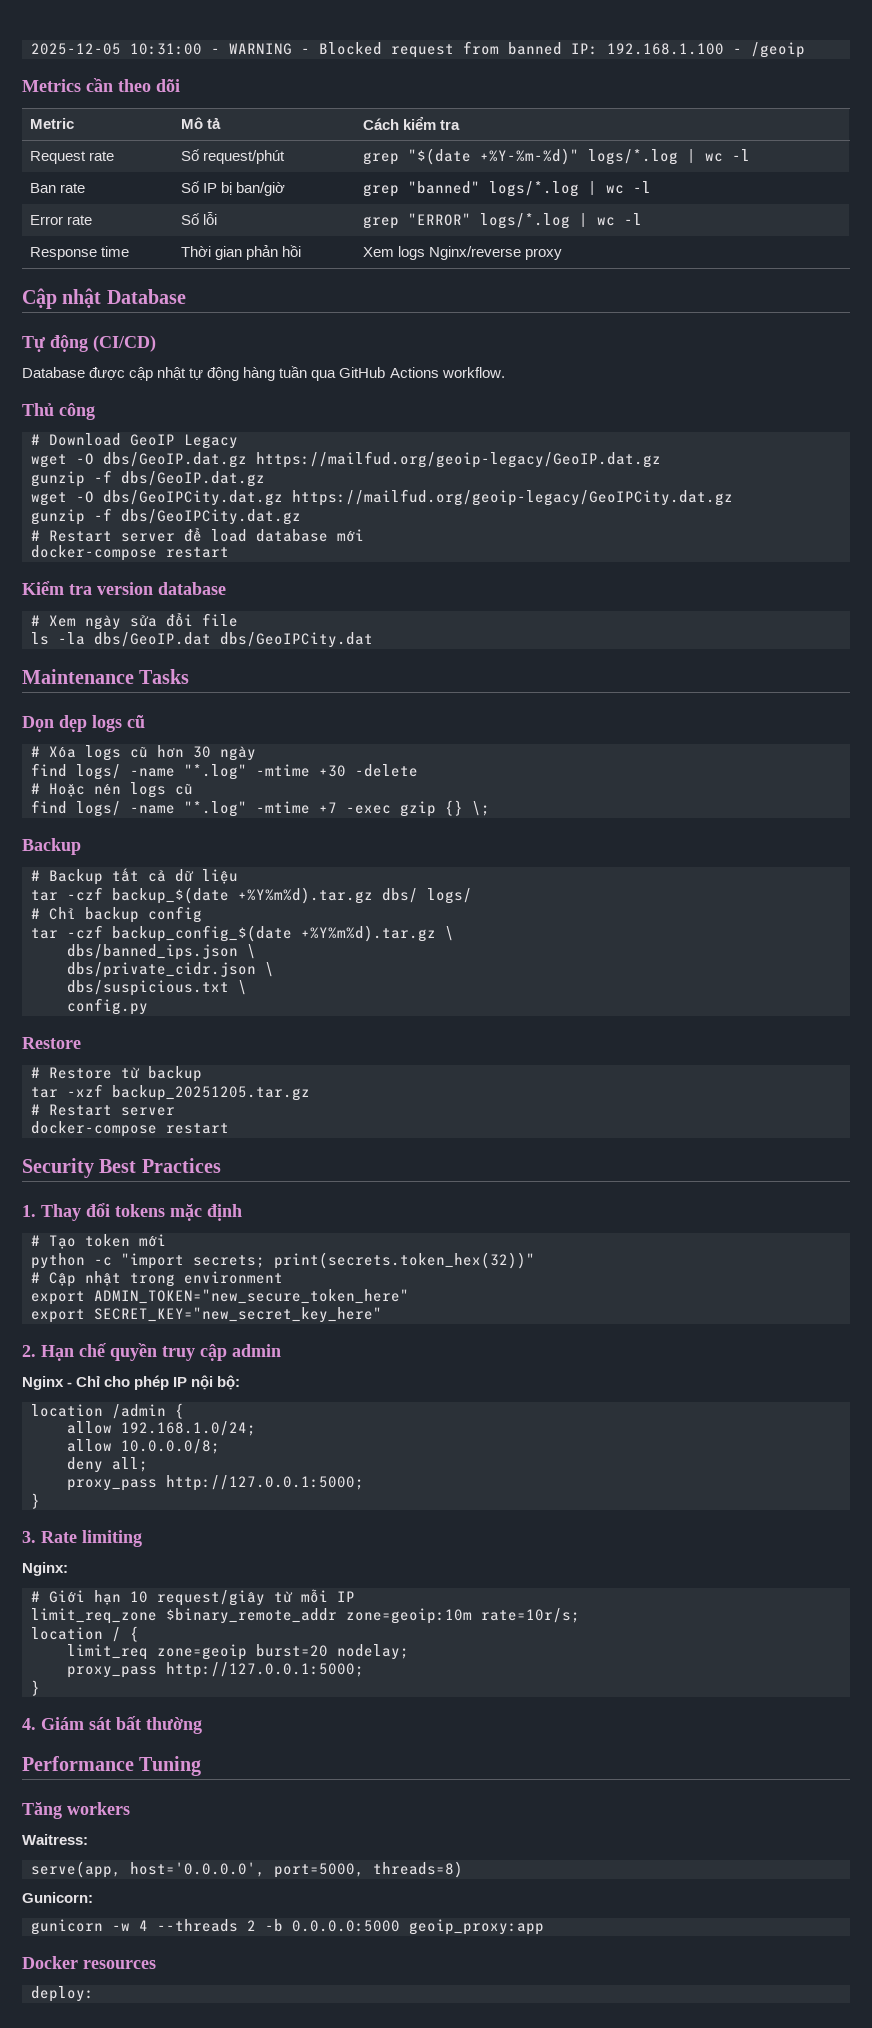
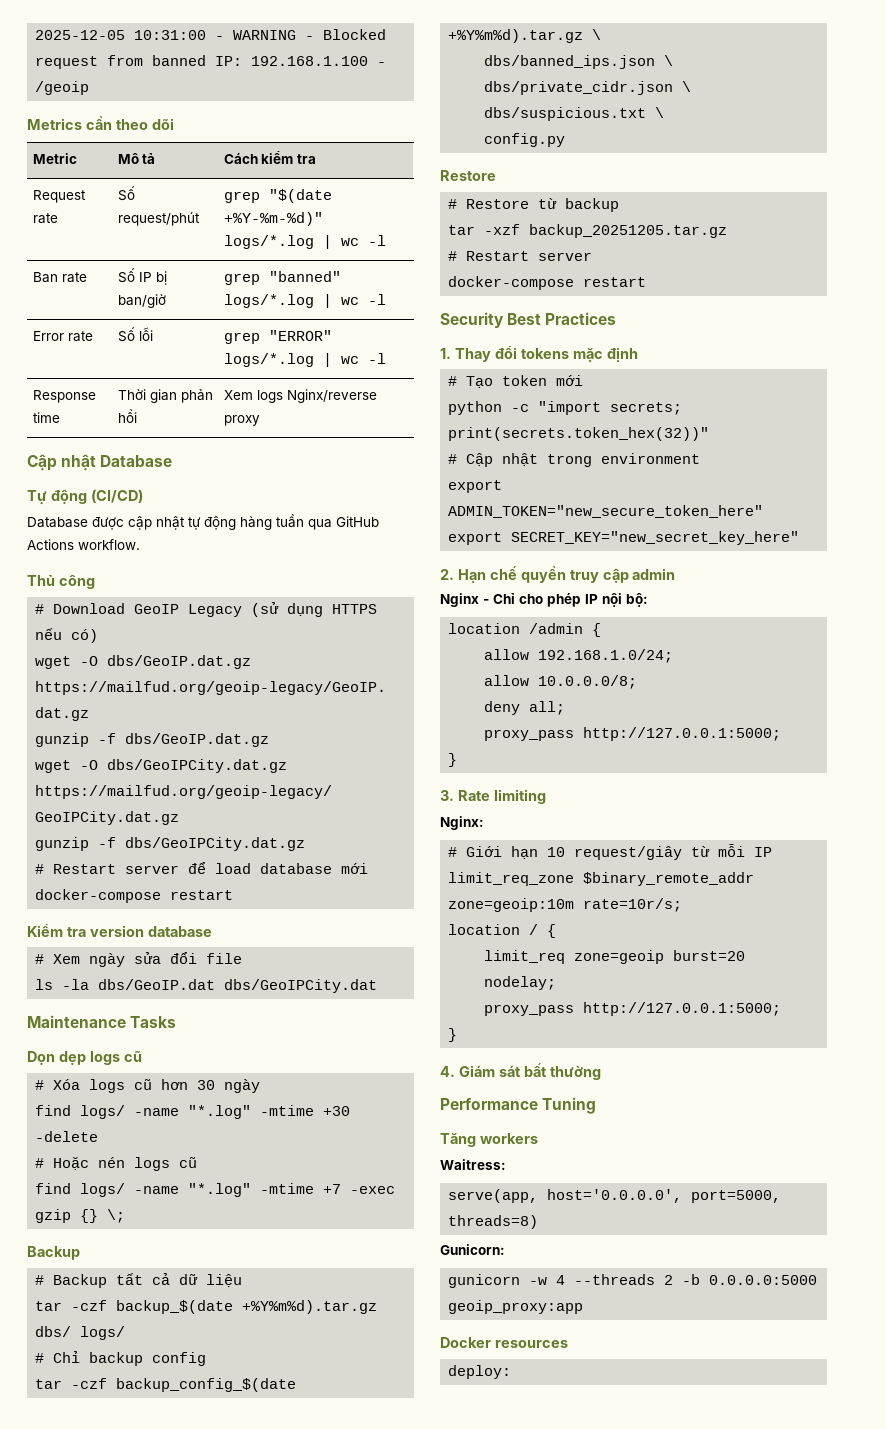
(238, 441) none -> [251,602,378,617] [35,628,99,643] (sử dụng HTTPS nếu có)

